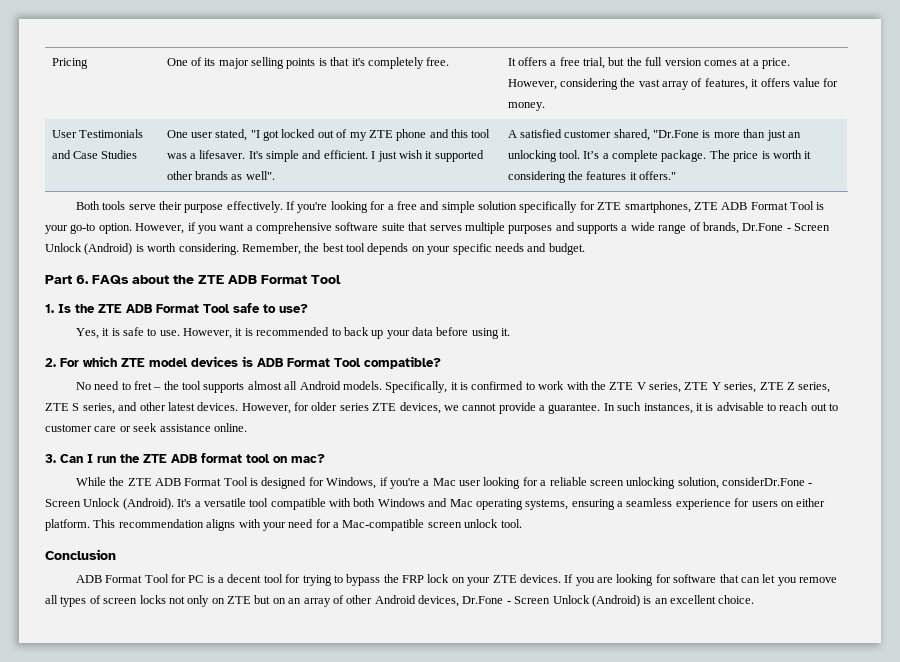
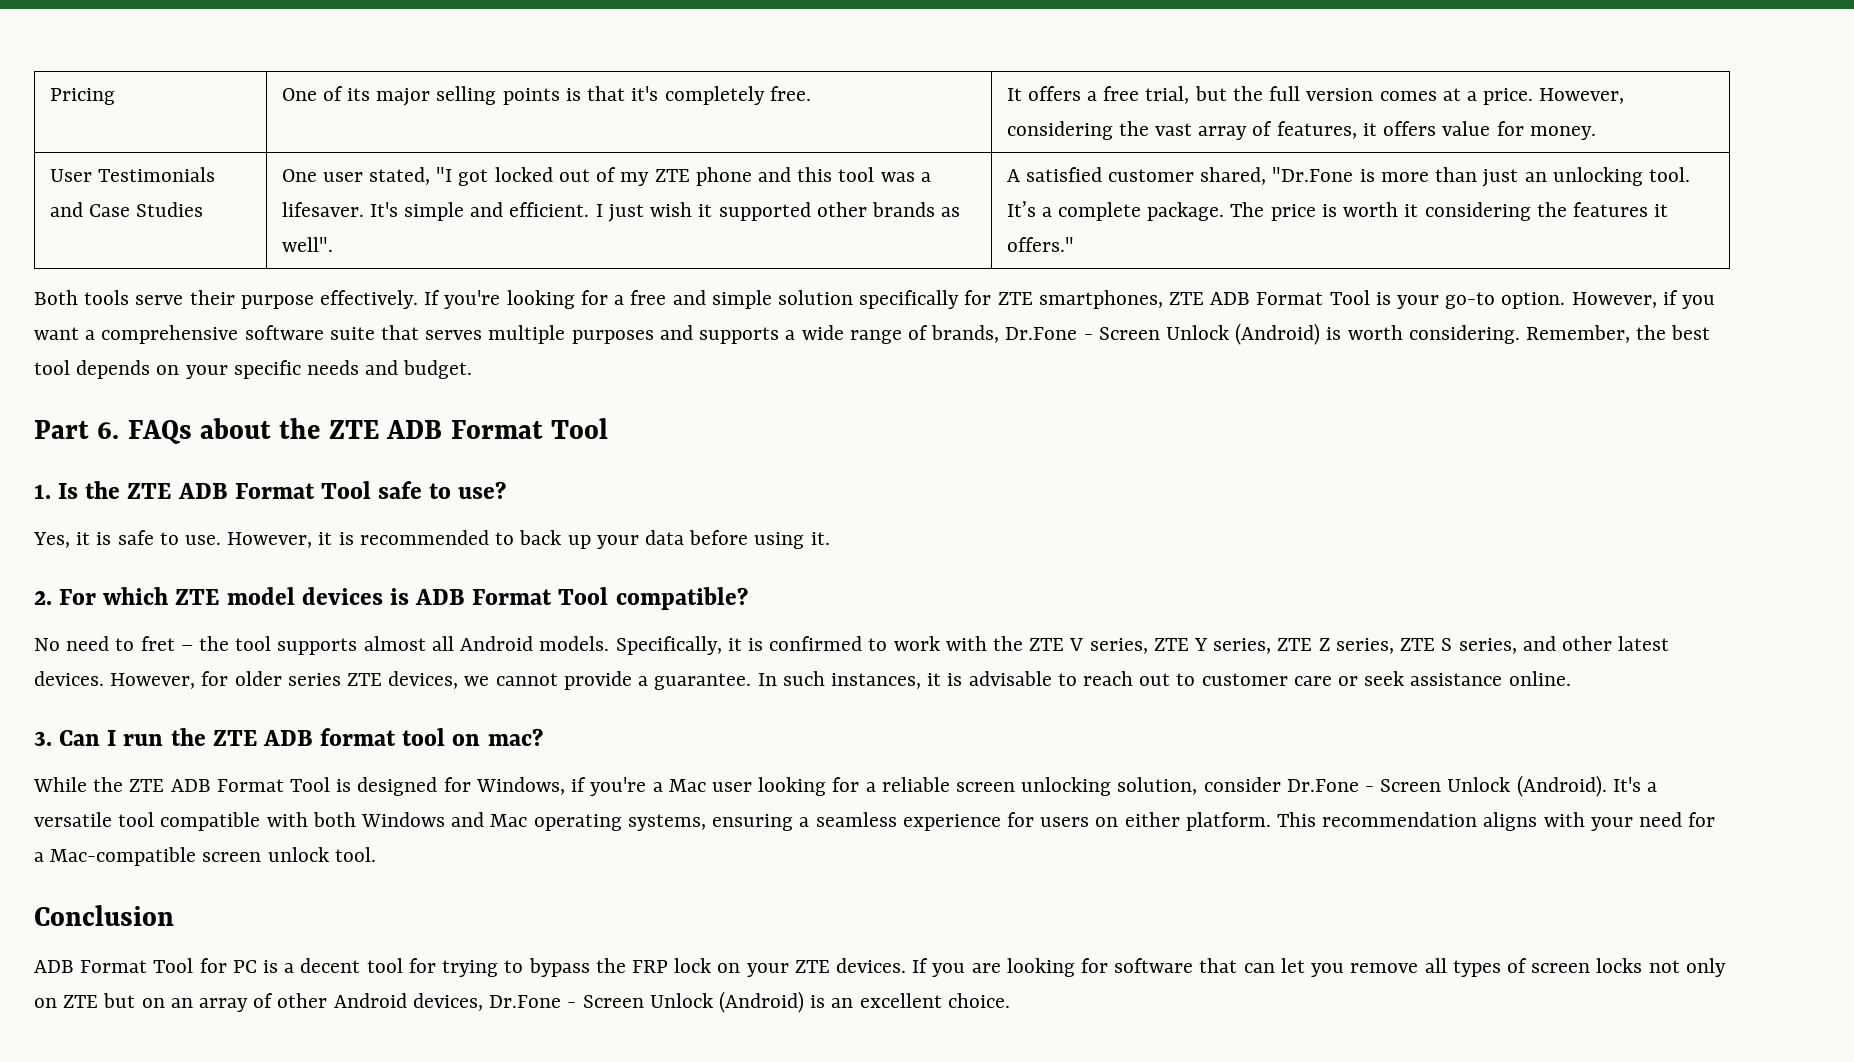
[722,477,806,486] considerDr.Fone -> [1203,777,1359,792] consider Dr.Fone

